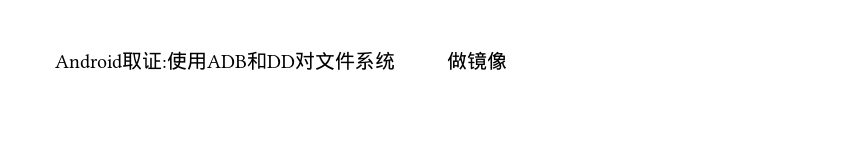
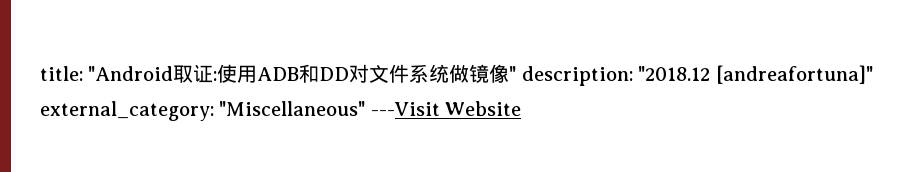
[55,54,123,69] Android -> [40,66,174,81] title: "Android
(507, 60) none -> [509,65,873,86] [40,101,522,121] " description: "2018.12 [andreafortuna]" external_category: "Miscellaneous" ---Visit Website

